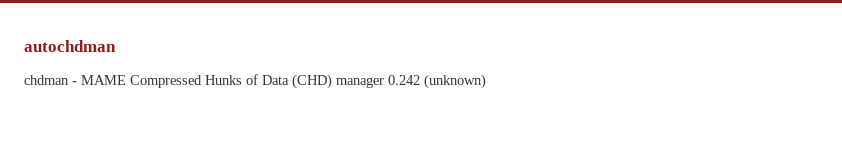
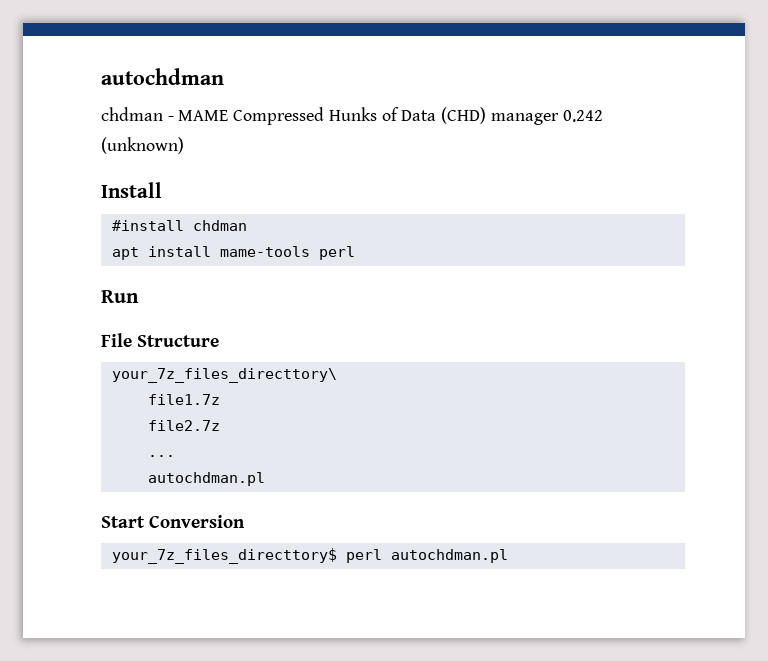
(486, 81) none -> [101,182,162,198] [111,220,247,231] [111,246,355,260] [101,290,139,303] [101,333,220,347] [111,368,337,383] [147,394,220,405] [147,420,220,431] [147,455,175,457] [147,472,265,486] [101,515,246,528] [111,548,508,564] // Install // #install chdman // apt install mame-tools perl // Run // File Structure // your_7z_files_directtory\ // file1.7z // file2.7z // ... // autochdman.pl // Start Conversion // your_7z_files_directtory$ perl autochdman.pl

